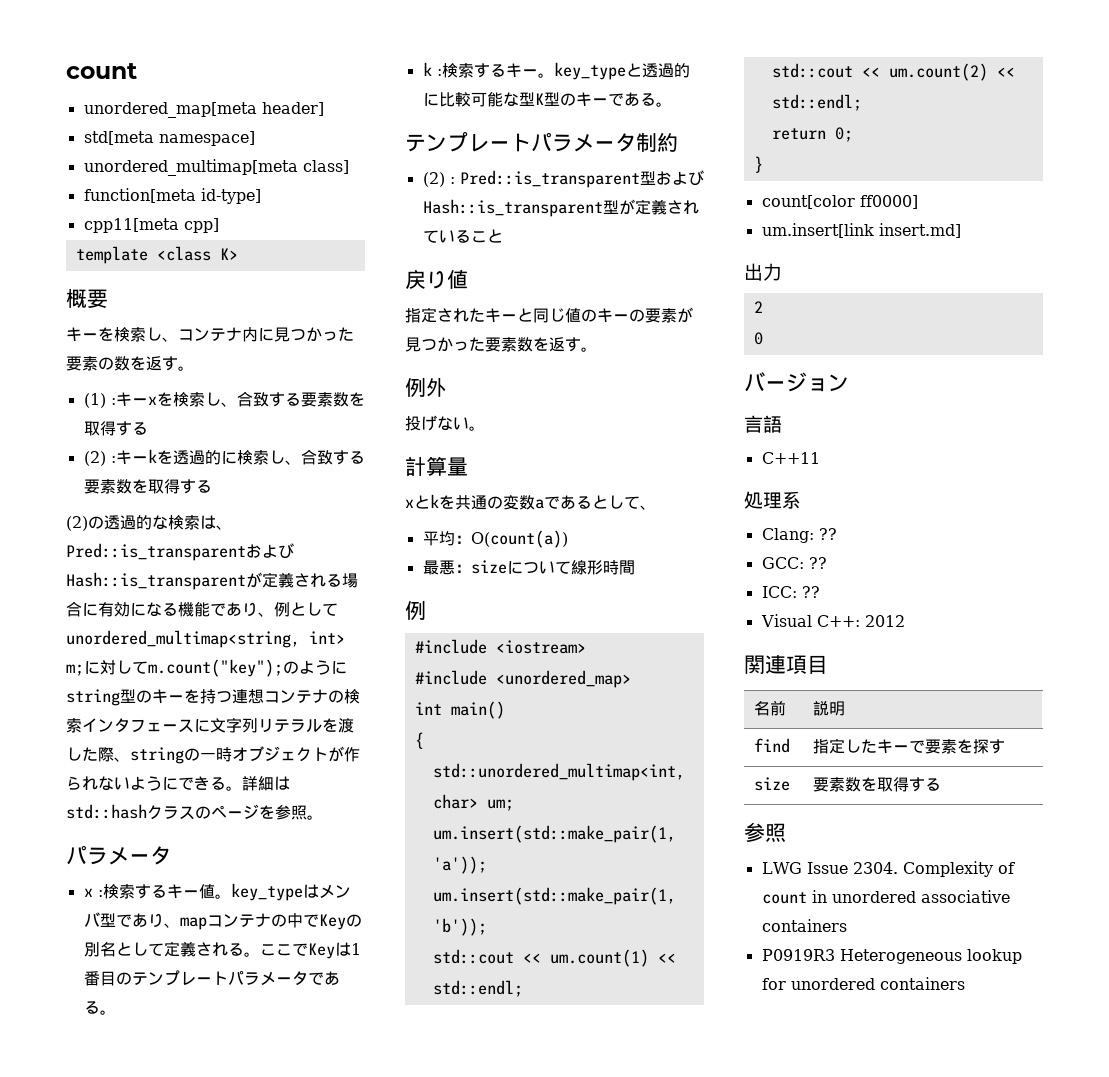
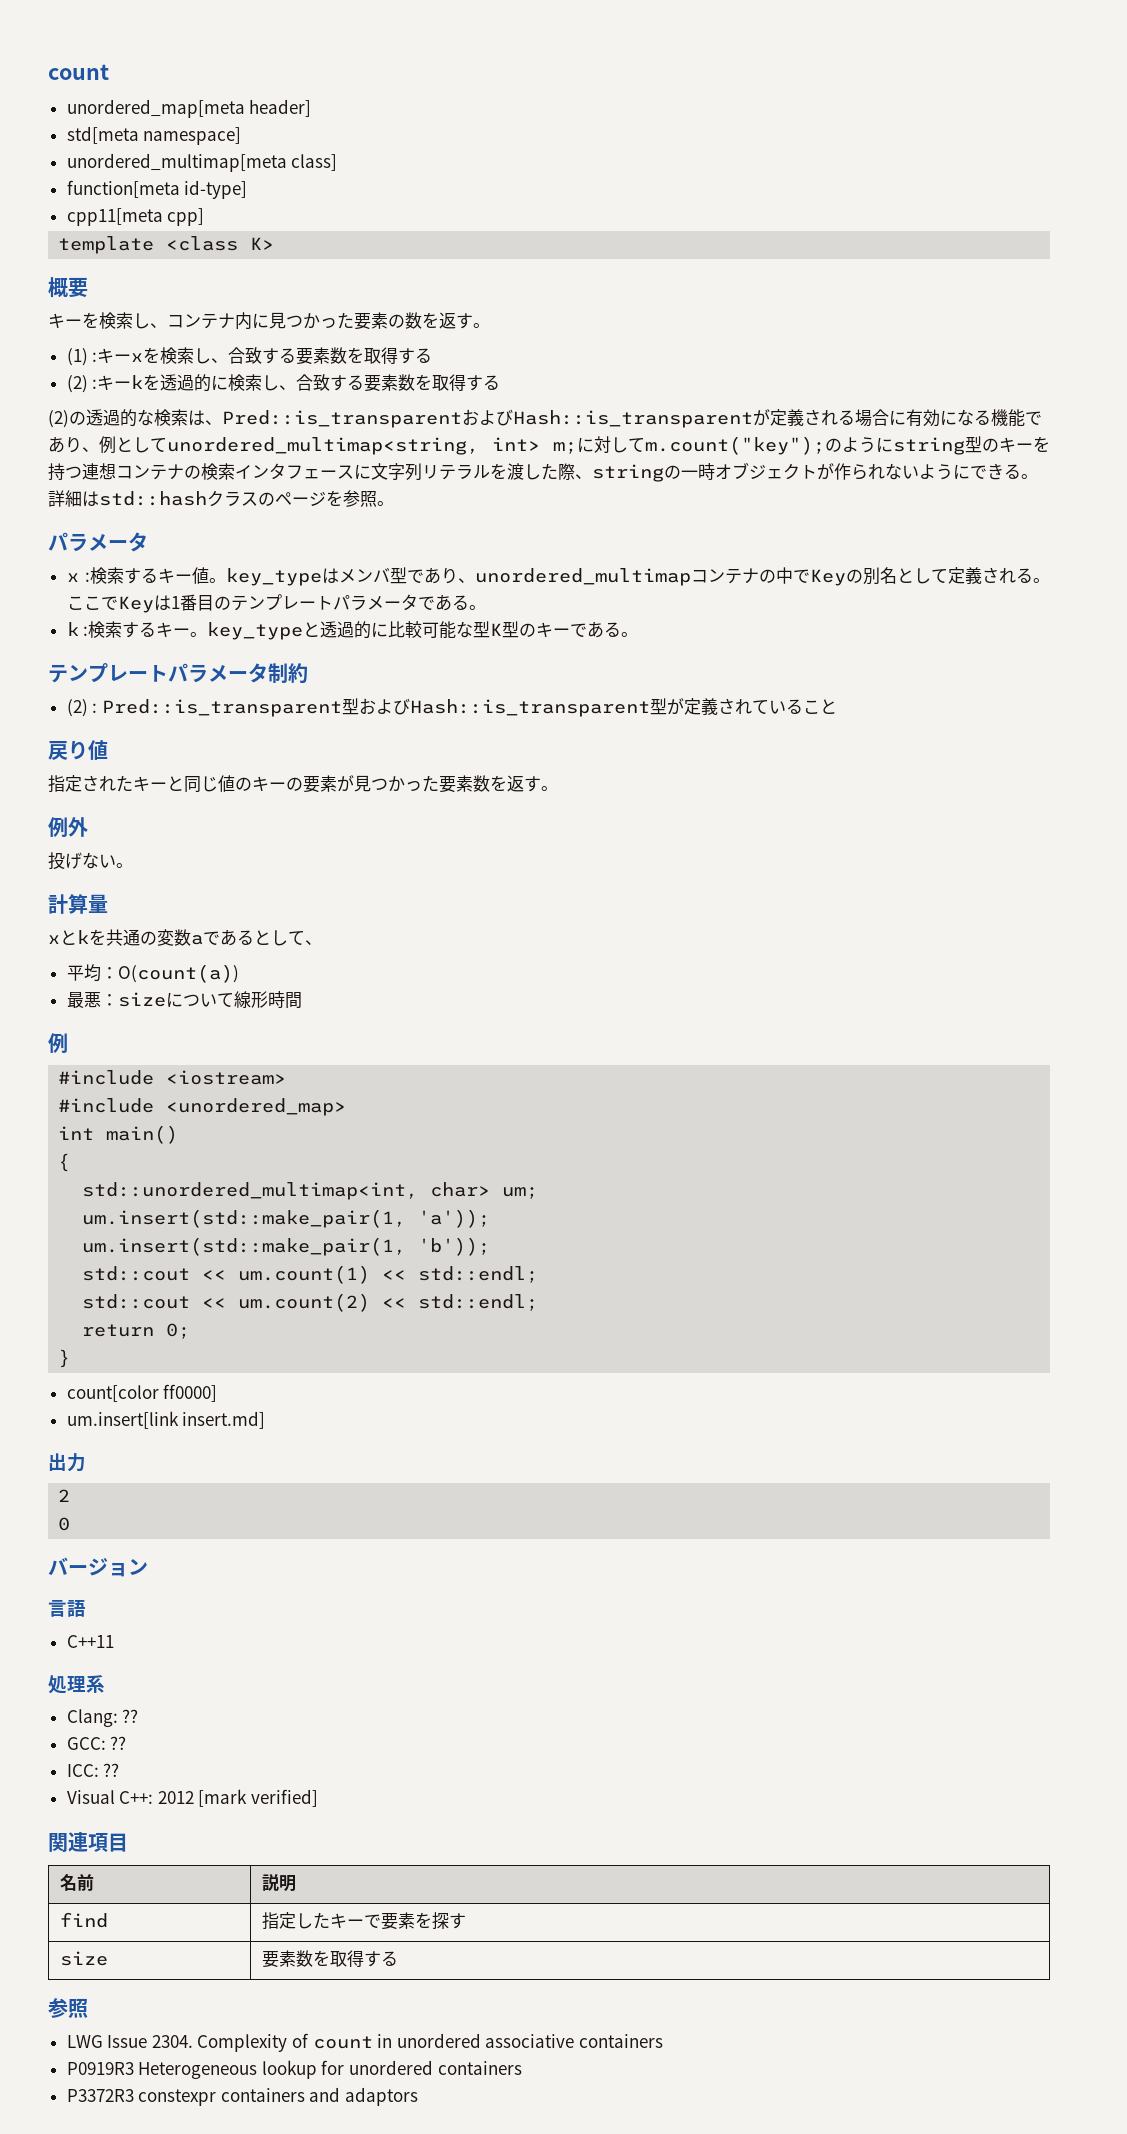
[179,917,207,930] map -> [474,568,691,586] unordered_multimap
(905, 621) none -> [198,1789,319,1807] [mark verified]
(965, 983) none -> [66,2087,419,2106] // P3372R3 constexpr containers and adaptors

